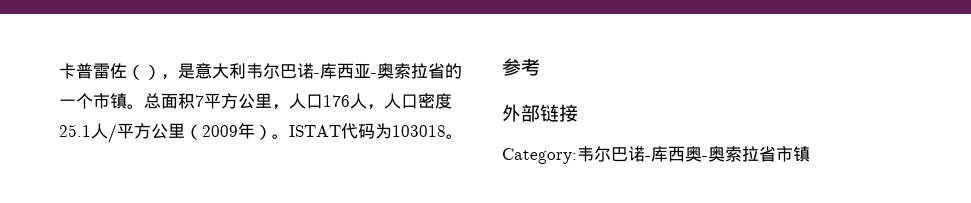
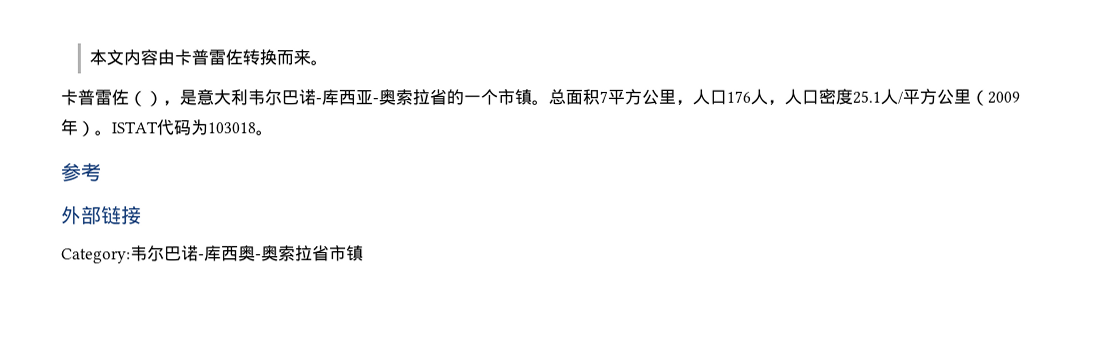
(59, 71) none -> [89,49,329,66] 本文内容由卡普雷佐转换而来。 //

